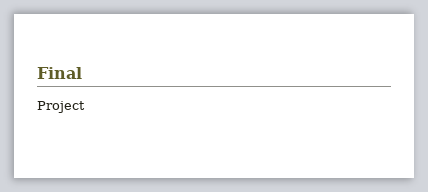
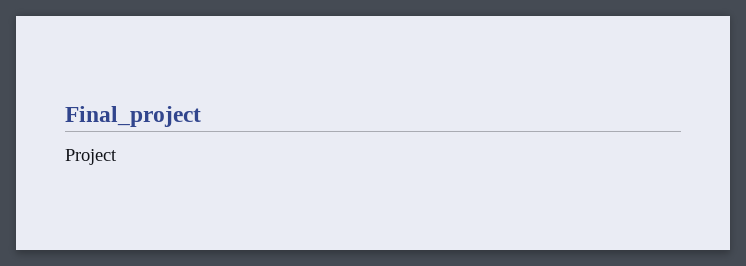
[37,67,82,79] Final -> [65,106,201,127] Final_project

